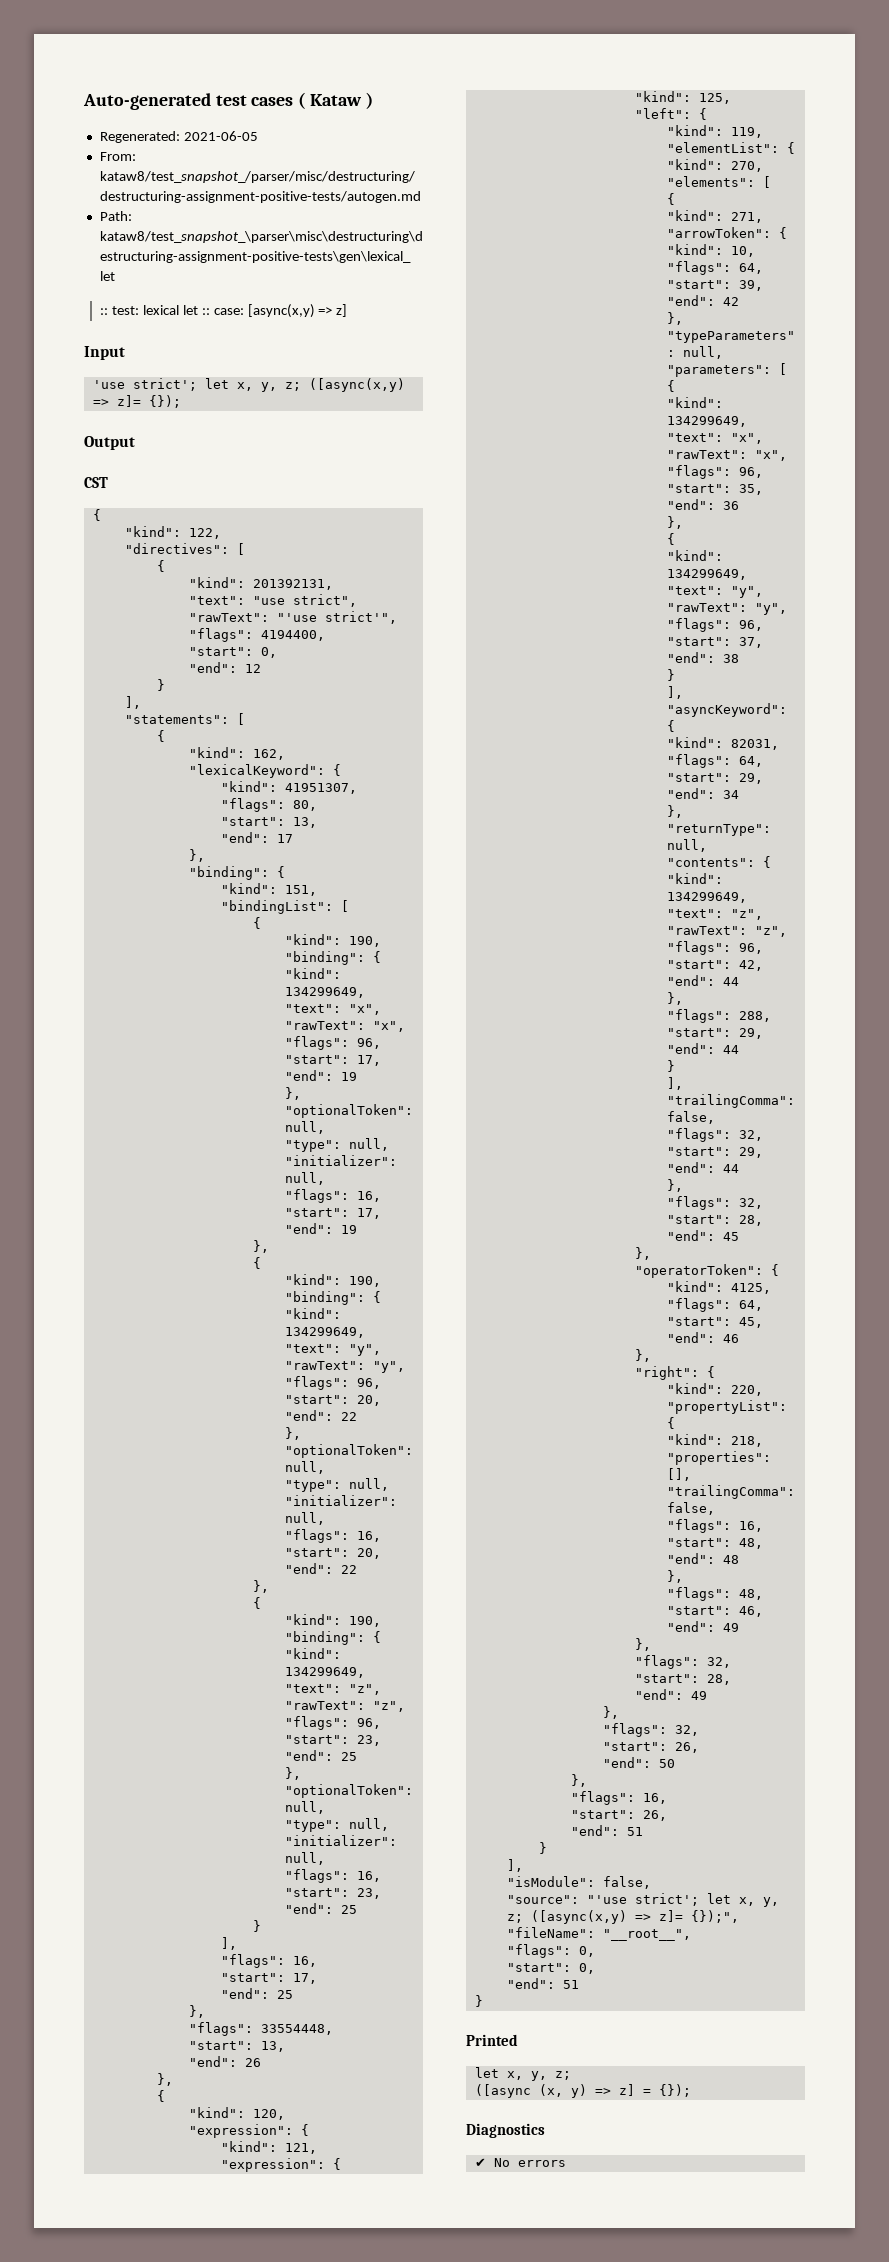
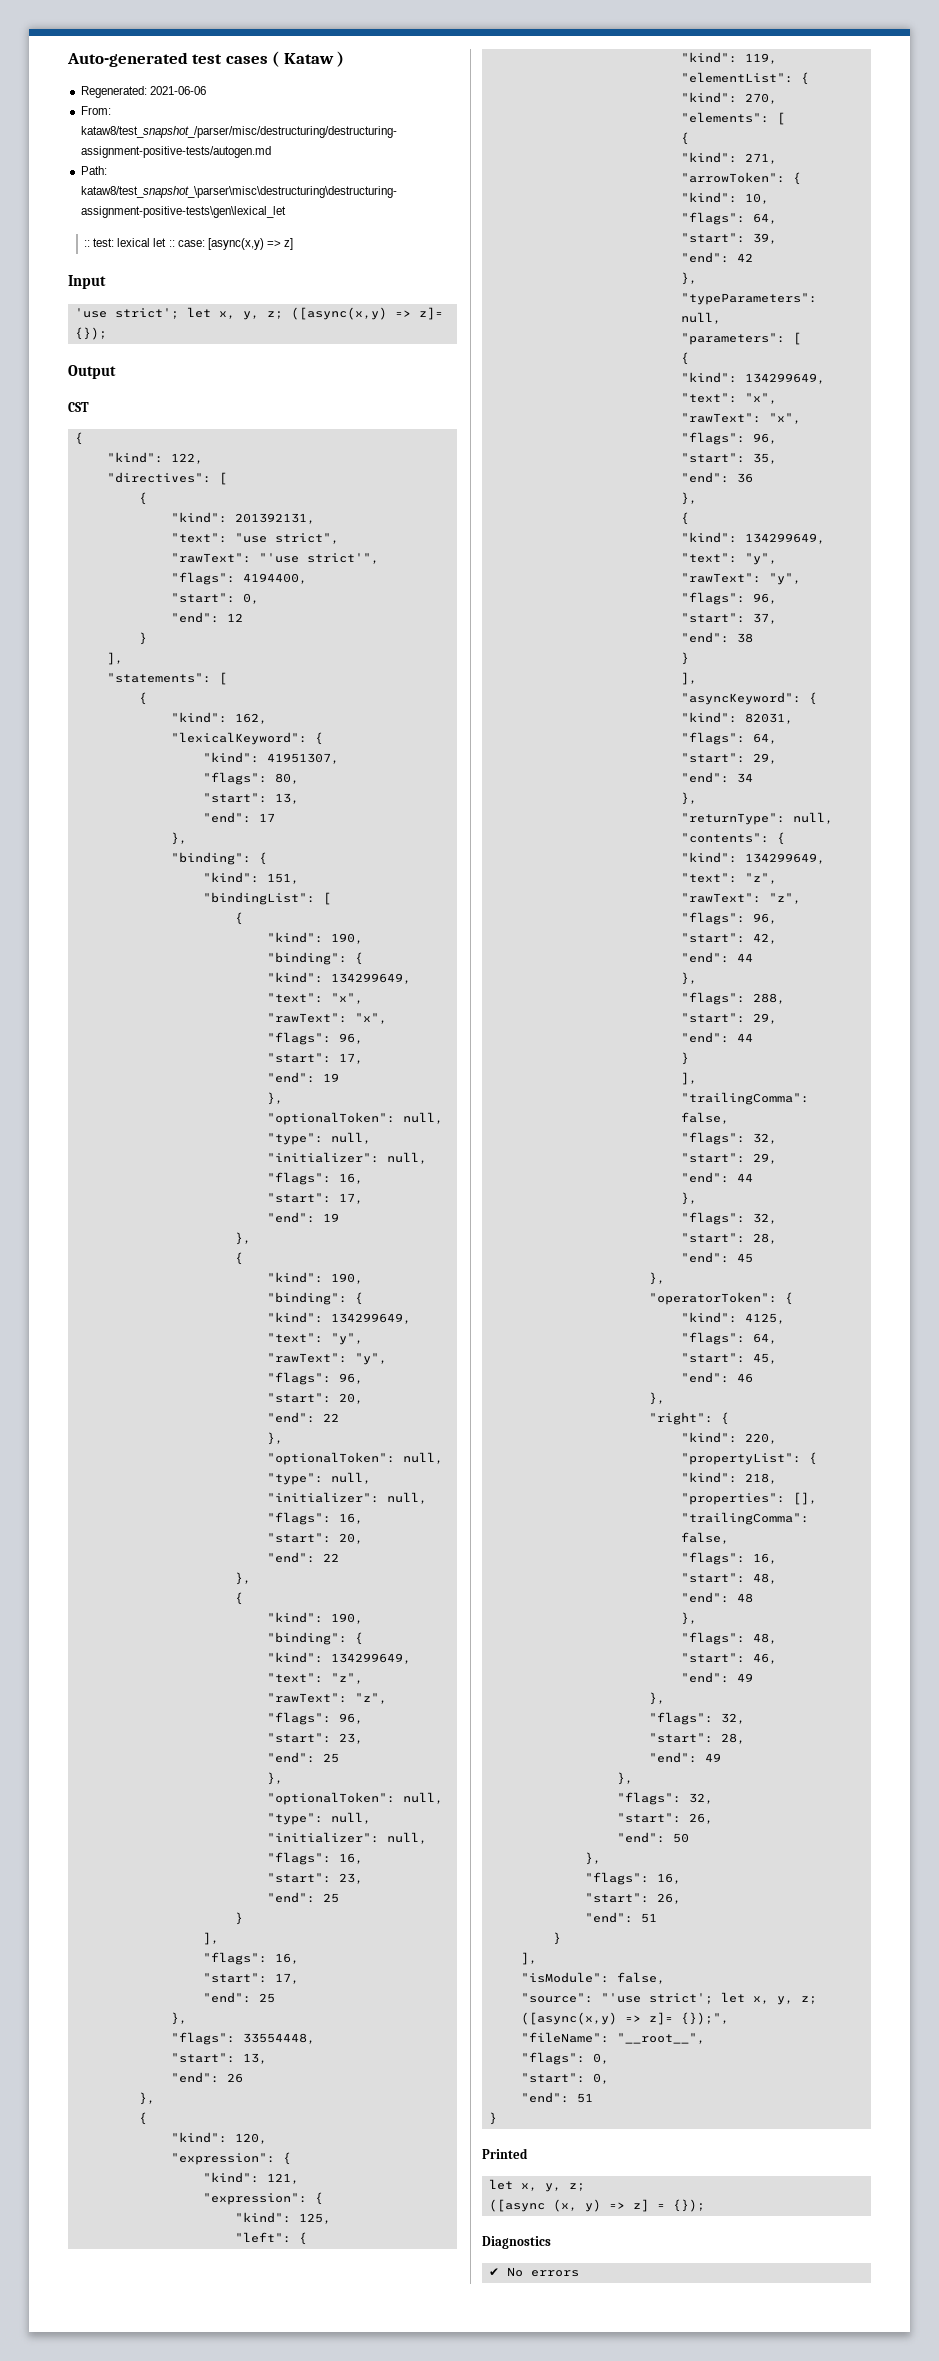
[183,131,258,141] 2021-06-05 -> [149,86,206,95] 2021-06-06

